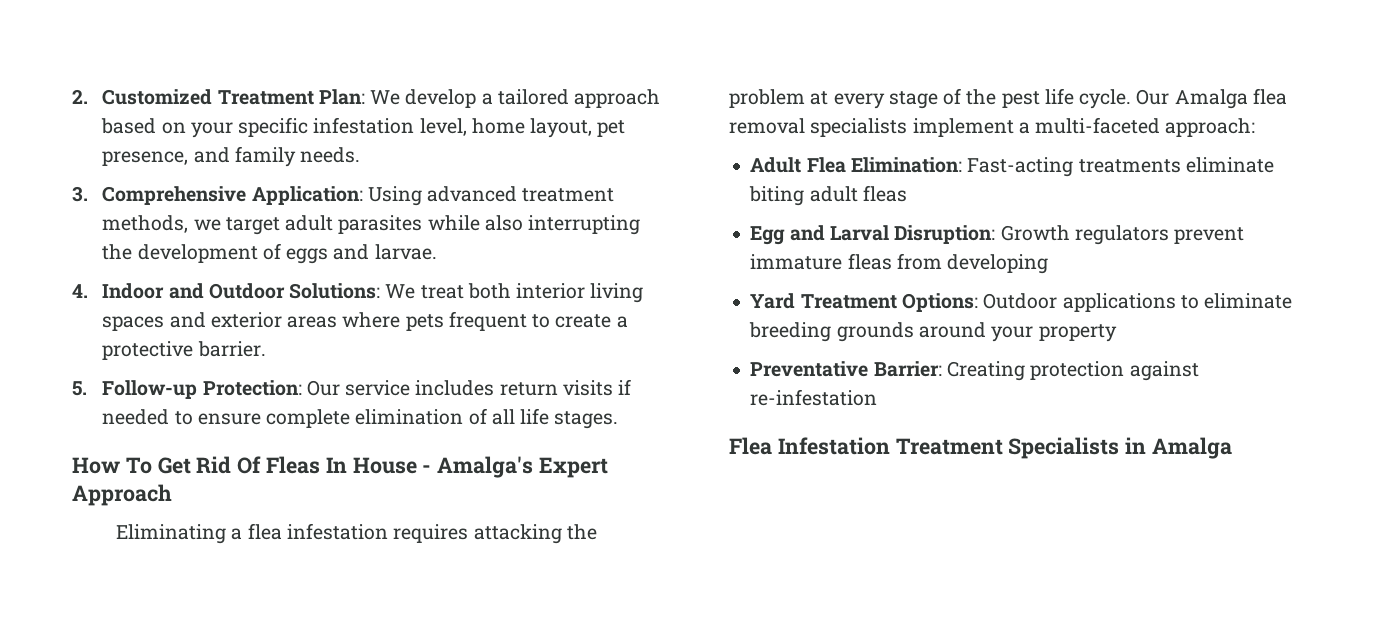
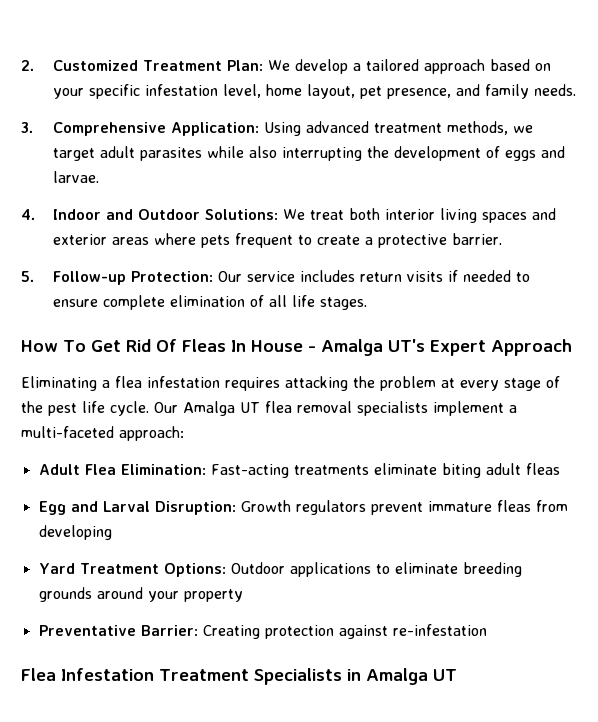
[437,456,534,478] Amalga's -> [320,339,425,356] Amalga UT's
(1248, 99) none -> [240,402,260,413] UT
(1233, 448) none -> [432,669,457,681] UT

